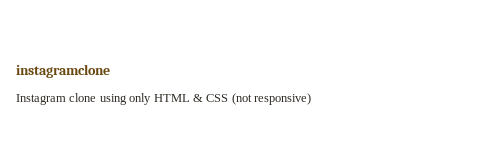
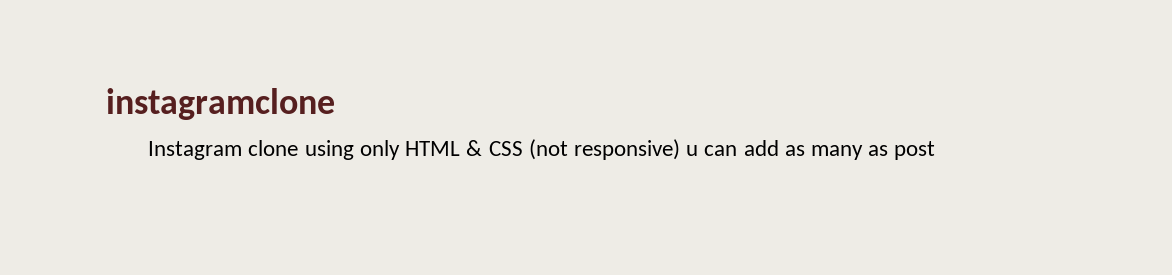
(311, 99) none -> [686,140,936,160] u can add as many as post

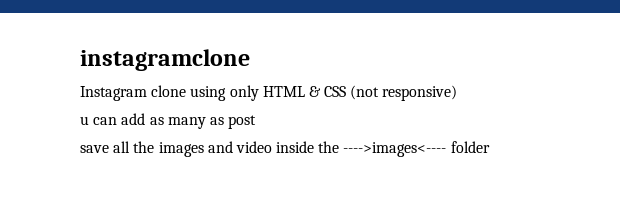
(680, 149) none -> (458, 93) //
(936, 150) none -> [80,141,490,157] // save all the images and video inside the ---->images<---- folder

